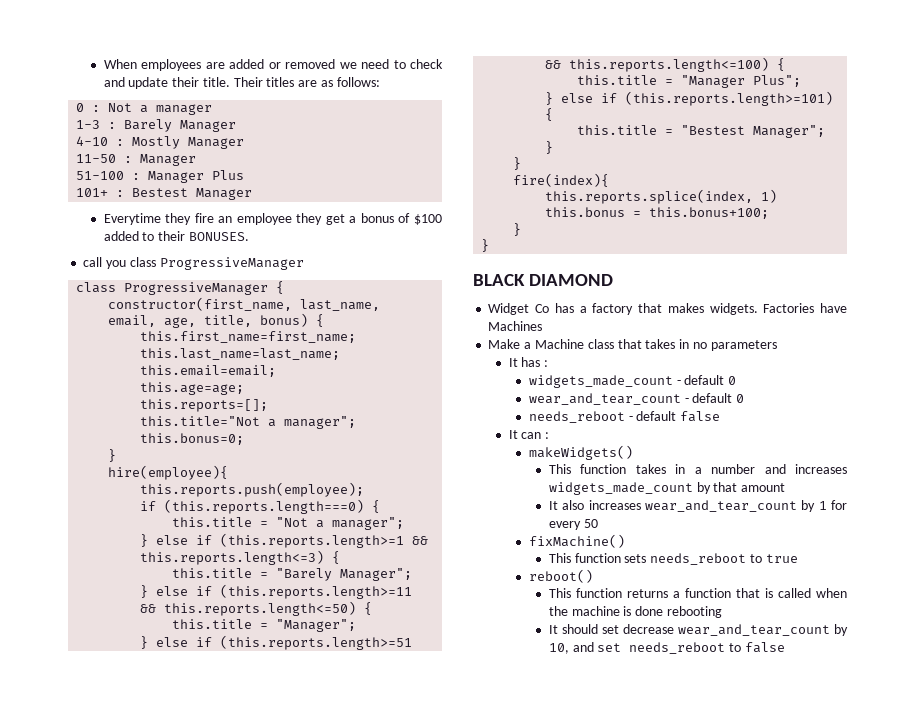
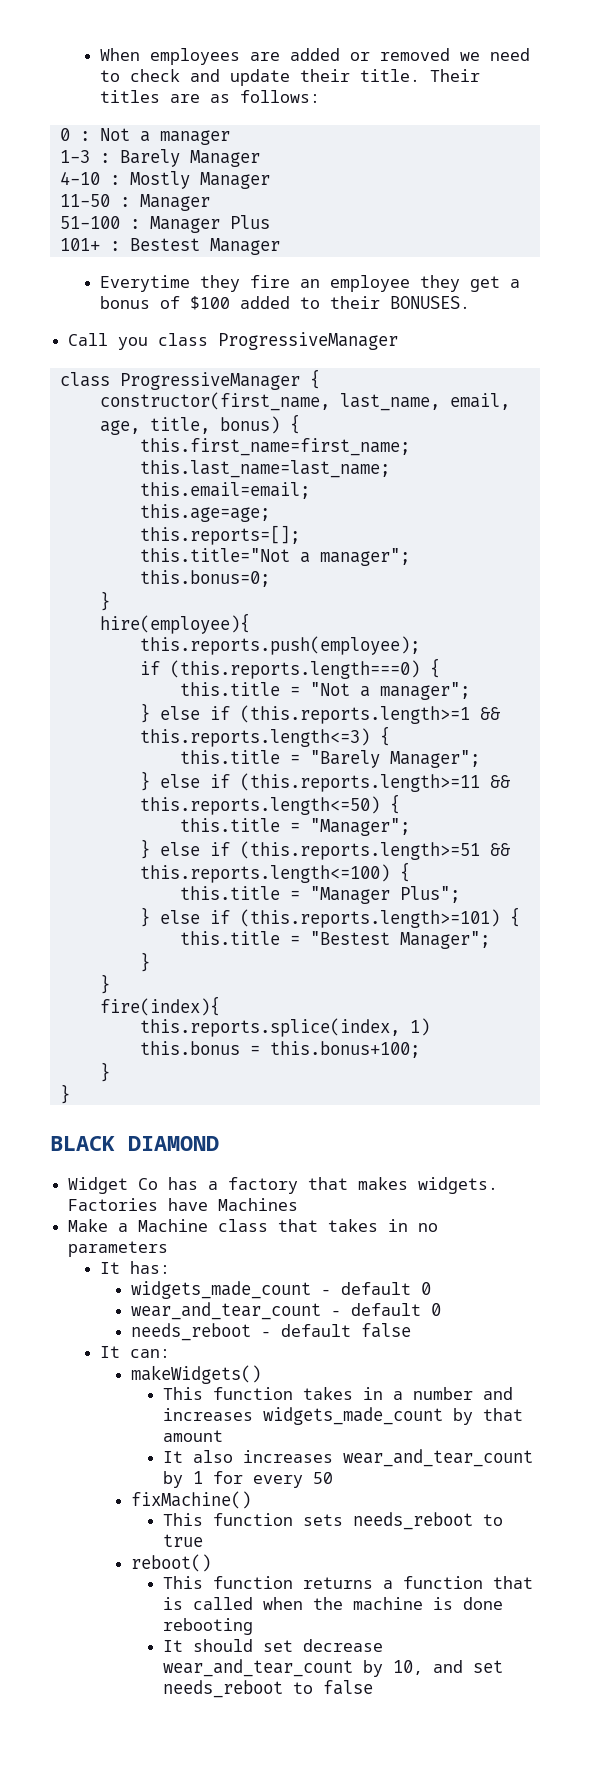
[83,257,103,267] call -> [68,333,109,346] Call
[521,357,549,367] has : -> [129,1261,170,1274] has:
[521,432,550,439] can : -> [129,1349,170,1358] can:

